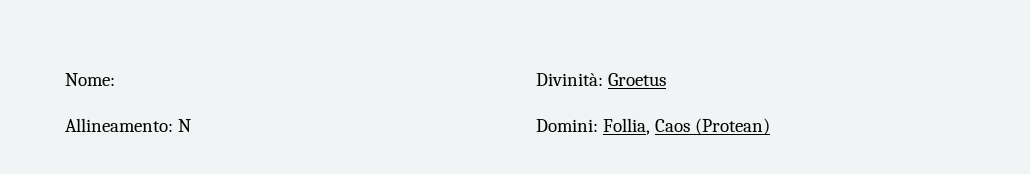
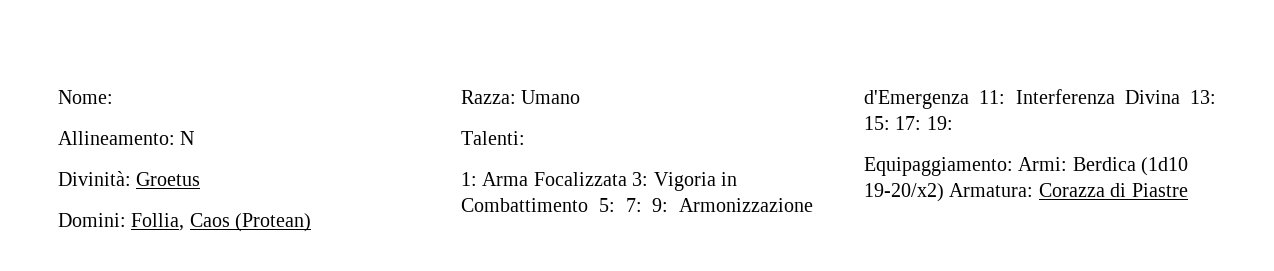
(771, 126) none -> [461,90,581,104] [461,131,525,145] [461,172,737,191] [461,198,813,212] [864,89,1216,109] [864,116,953,130] [864,157,1189,176] [864,183,1188,202] // Razza: Umano // Talenti: // 1: Arma Focalizzata 3: Vigoria in Combattimento 5: 7: 9: Armonizzazione d'Emergenza 11: Interferenza Divina 13: 15: 17: 19: // Equipaggiamento: Armi: Berdica (1d10 19-20/x2) Armatura: Corazza di Piastre

